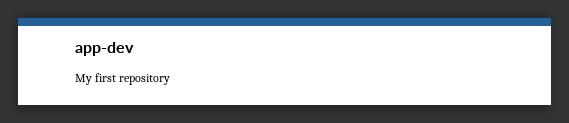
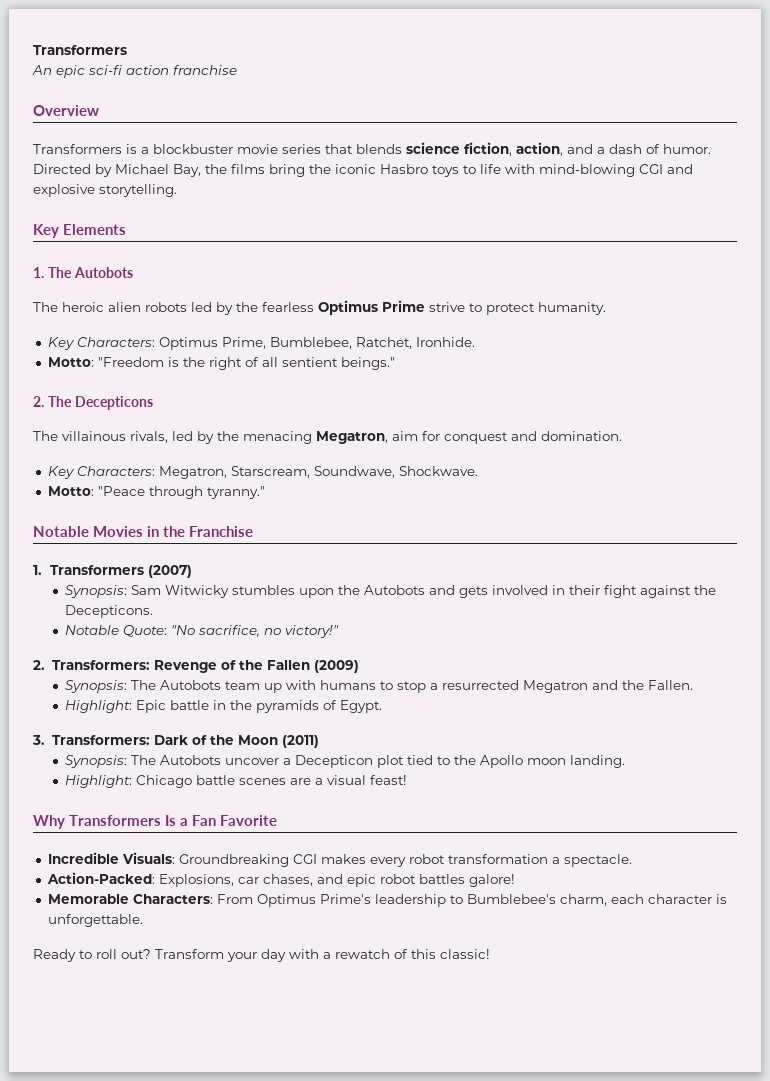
[75,42,134,56] [75,73,171,85] app-dev // My first repository -> [33,45,127,55] [32,65,237,78] [33,105,99,116] [33,142,711,156] [33,164,693,177] [33,184,177,197] [33,224,126,238] [33,267,133,278] [33,300,606,315] [47,337,475,350] [47,357,395,370] [33,396,153,410] [33,431,622,444] [47,466,478,479] [47,486,265,499] [33,526,253,537] [33,565,192,578] [64,585,716,598] [64,605,153,618] [64,625,339,638] [33,660,359,673] [64,680,693,693] [64,700,382,713] [32,735,319,748] [64,755,625,768] [64,775,407,788] [33,815,277,829] [47,852,632,867] [46,872,515,887] [47,894,727,907] [47,914,143,927] [33,949,490,962] Transformers // An epic sci-fi action franchise // Overview // Transformers is a blockbuster movie series that blends science fiction, action, and a dash of humor. Directed by Michael Bay, the films bring the iconic Hasbro toys to life with mind-blowing CGI and explosive storytelling. // Key Elements // 1. The Autobots // The heroic alien robots led by the fearless Optimus Prime strive to protect humanity. // Key Characters: Optimus Prime, Bumblebee, Ratchet, Ironhide. // Motto: "Freedom is the right of all sentient beings." // 2. The Decepticons // The villainous rivals, led by the menacing Megatron, aim for conquest and domination. // Key Characters: Megatron, Starscream, Soundwave, Shockwave. // Motto: "Peace through tyranny." // Notable Movies in the Franchise // 1. Transformers (2007) // Synopsis: Sam Witwicky stumbles upon the Autobots and gets involved in their fight against the Decepticons. // Notable Quote: "No sacrifice, no victory!" // 2. Transformers: Revenge of the Fallen (2009) // Synopsis: The Autobots team up with humans to stop a resurrected Megatron and the Fallen. // Highlight: Epic battle in the pyramids of Egypt. // 3. Transformers: Dark of the Moon (2011) // Synopsis: The Autobots uncover a Decepticon plot tied to the Apollo moon landing. // Highlight: Chicago battle scenes are a visual feast! // Why Transformers Is a Fan Favorite // Incredible Visuals: Groundbreaking CGI makes every robot transformation a spectacle. // Action-Packed: Explosions, car chases, and epic robot battles galore! // Memorable Characters: From Optimus Prime's leadership to Bumblebee's charm, each character is unforgettable. // Ready to roll out? Transform your day with a rewatch of this classic!

